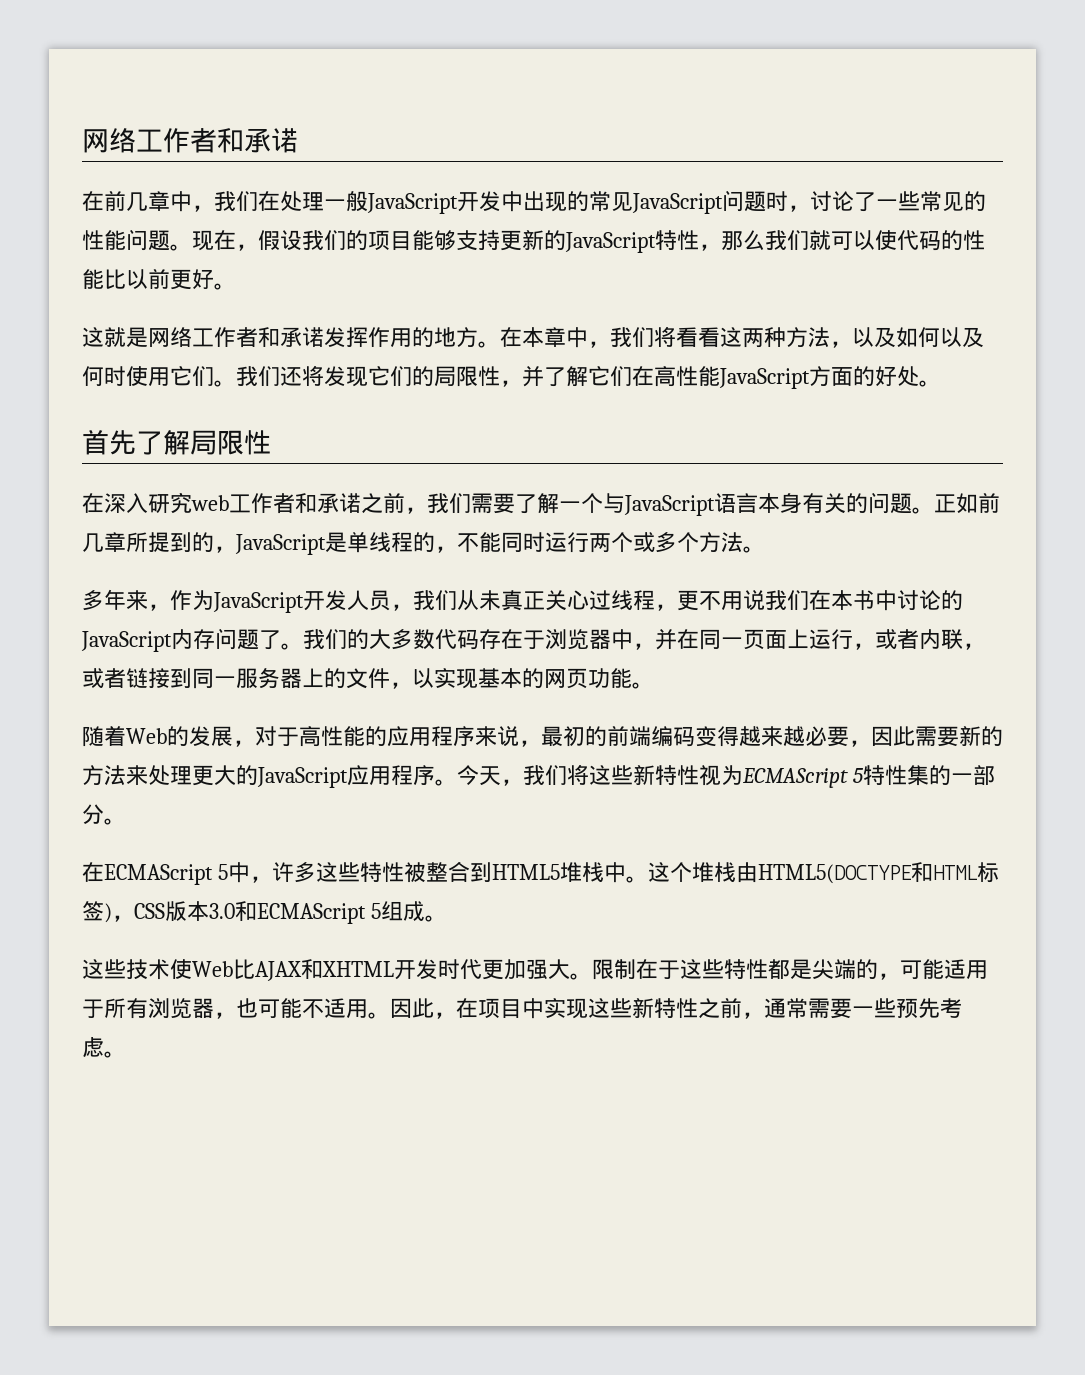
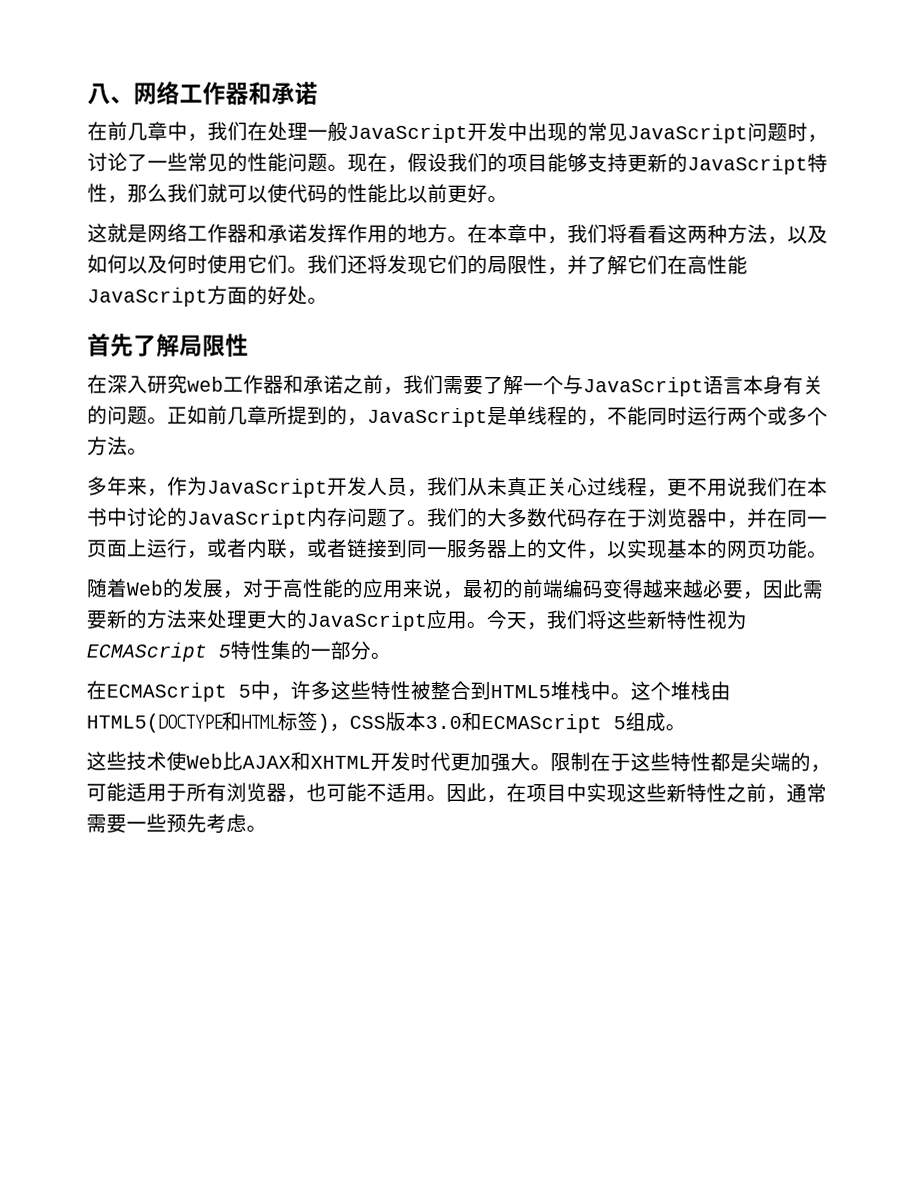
[82,128,217,153] 网络工作者 -> [87,80,249,105] 八、网络工作器
[236,327,258,348] 者 -> [227,224,248,243] 器
[273,493,295,514] 者 -> [263,375,284,394] 器
[431,726,475,746] 程序 -> (404, 588) none
[391,765,435,785] 程序 -> (467, 620) none

